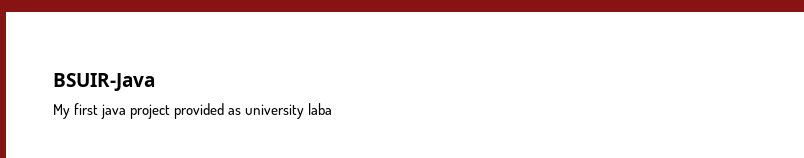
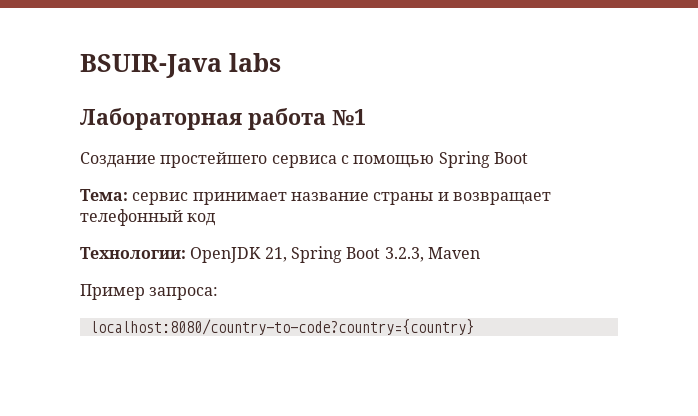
[53,103,333,119] // My first java project provided as university laba -> [229,53,281,72] [80,108,366,130] [80,151,528,168] [80,189,551,205] [80,209,216,226] [80,246,480,263] [80,284,219,300] [89,319,474,335] labs // Лабораторная работа №1 // Создание простейшего сервиса с помощью Spring Boot // Тема: сервис принимает название страны и возвращает телефонный код // Технологии: OpenJDK 21, Spring Boot 3.2.3, Maven // Пример запроса: // localhost:8080/country-to-code?country={country}

